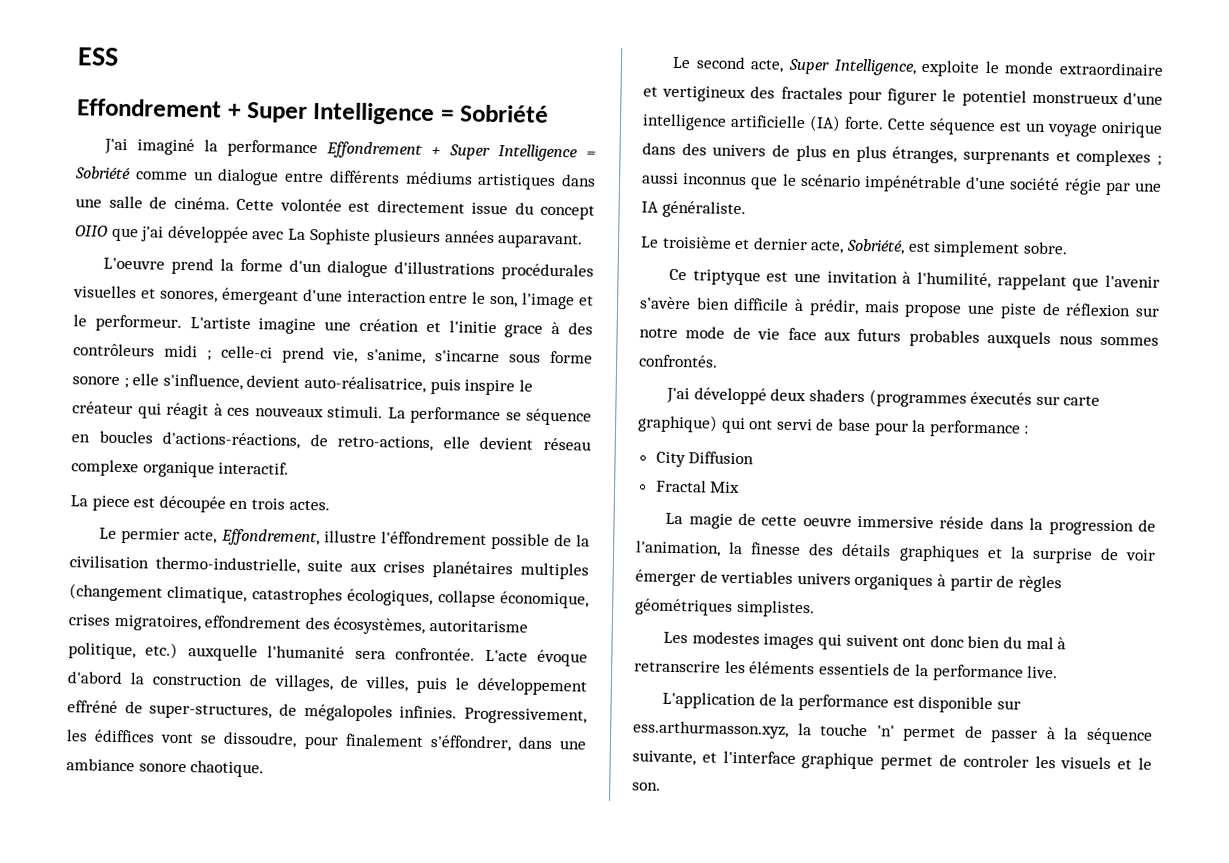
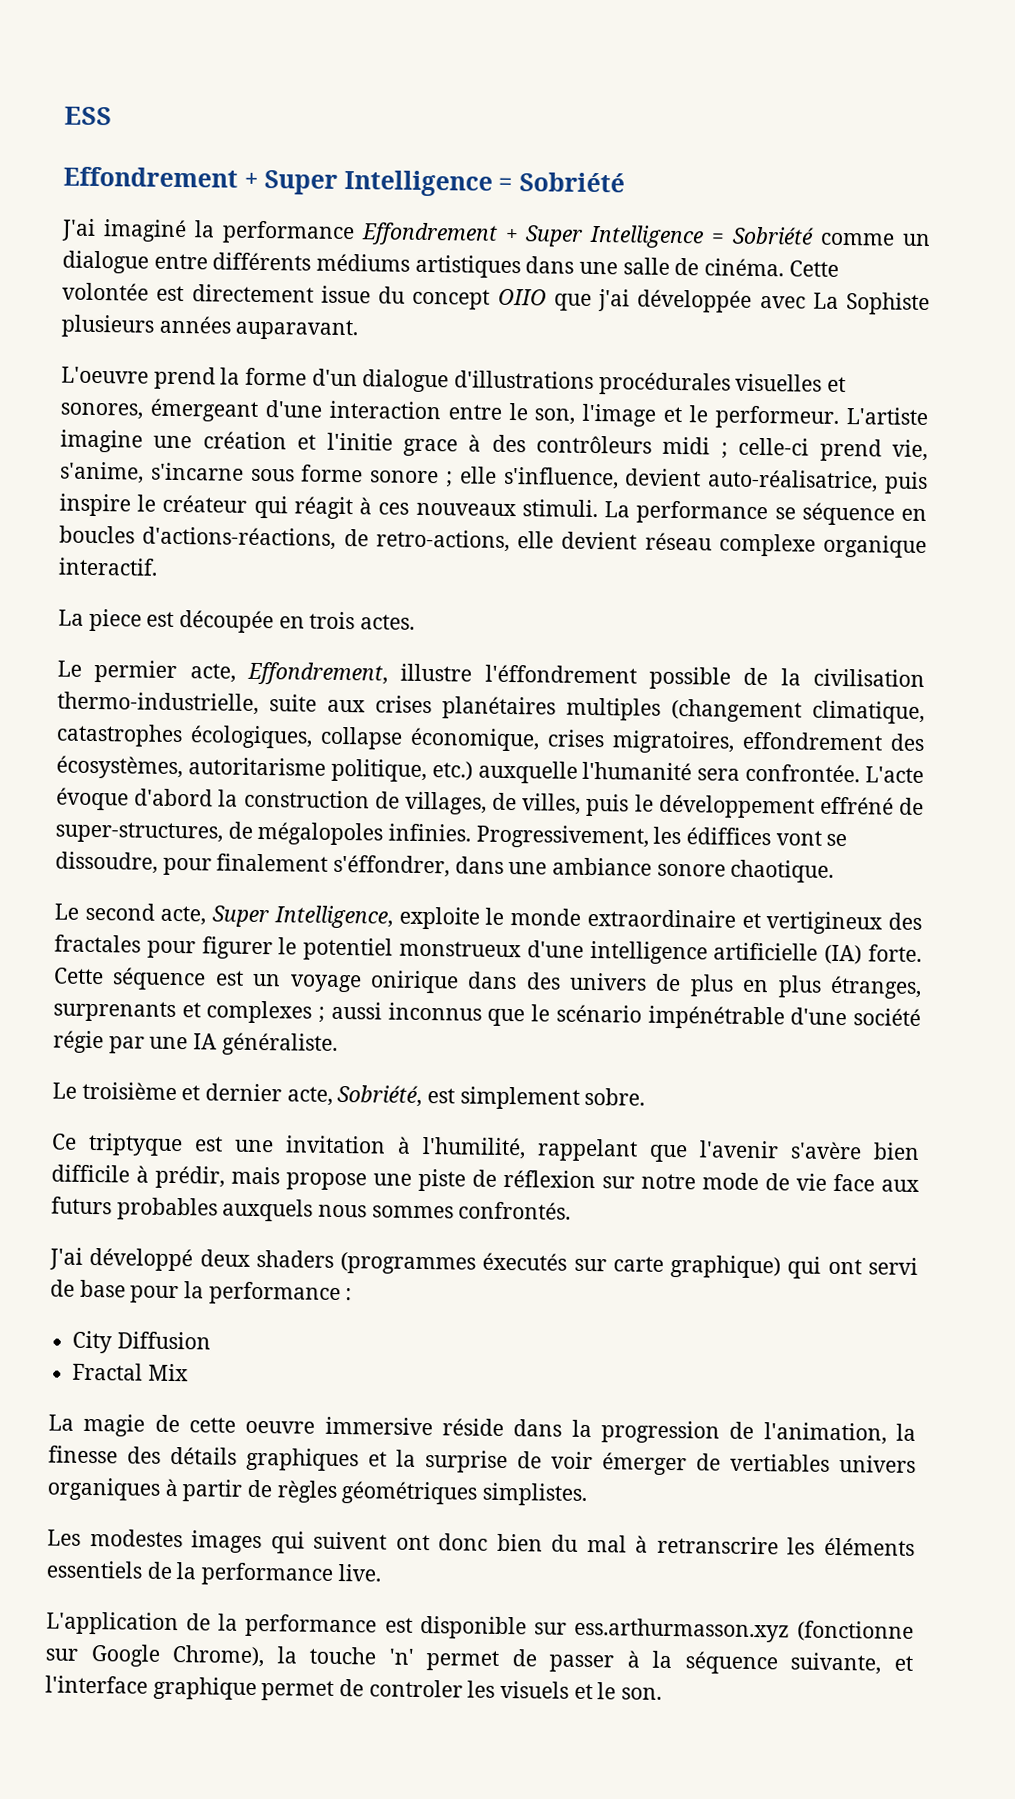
[633,720,789,739] ess.arthurmasson.xyz, -> [573,1617,914,1643] [45,1644,265,1668] ess.arthurmasson.xyz (fonctionne sur Google Chrome),

